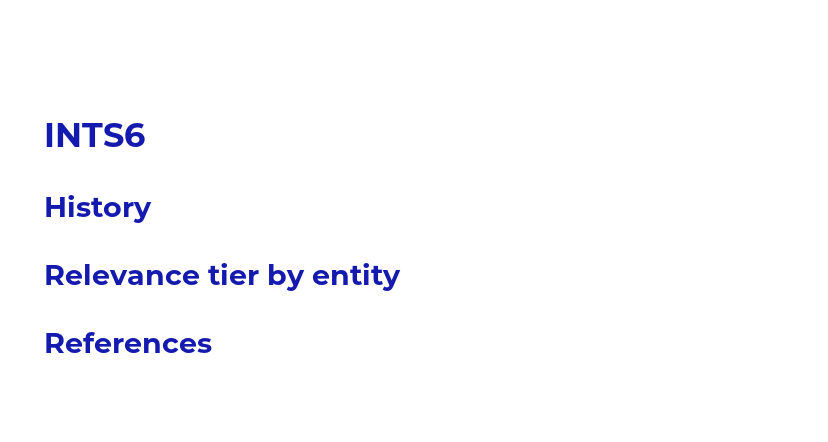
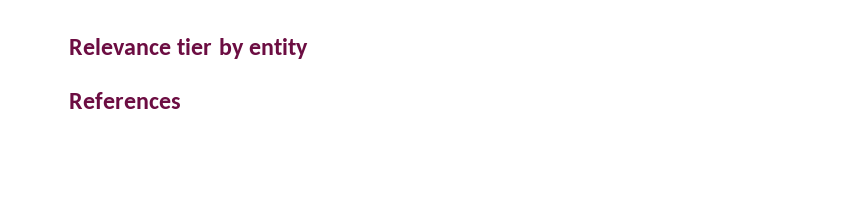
[44,123,145,147] [44,195,152,223] INTS6 // History // -> (69, 46) none

